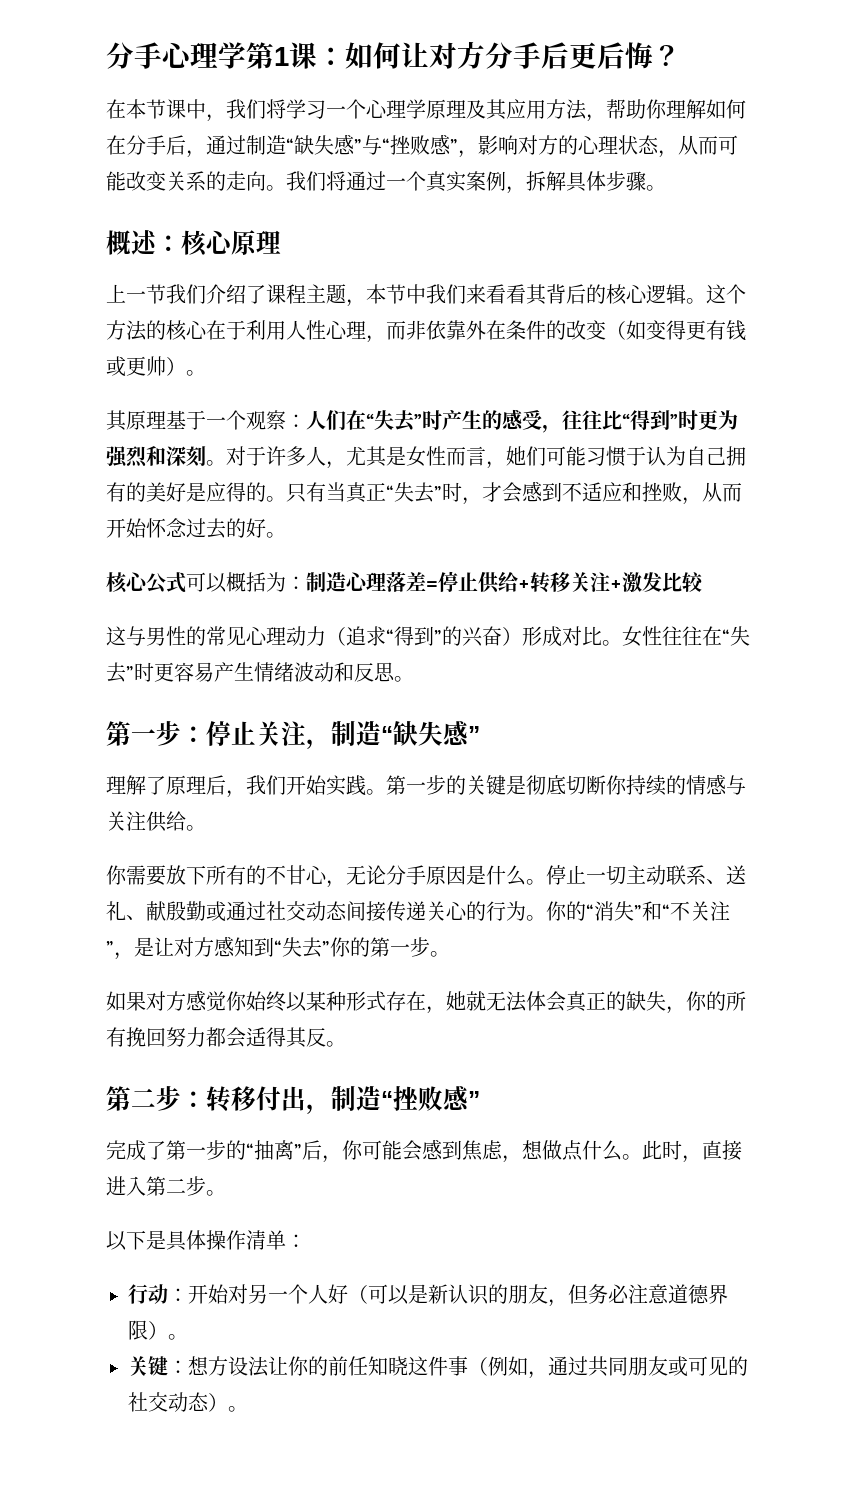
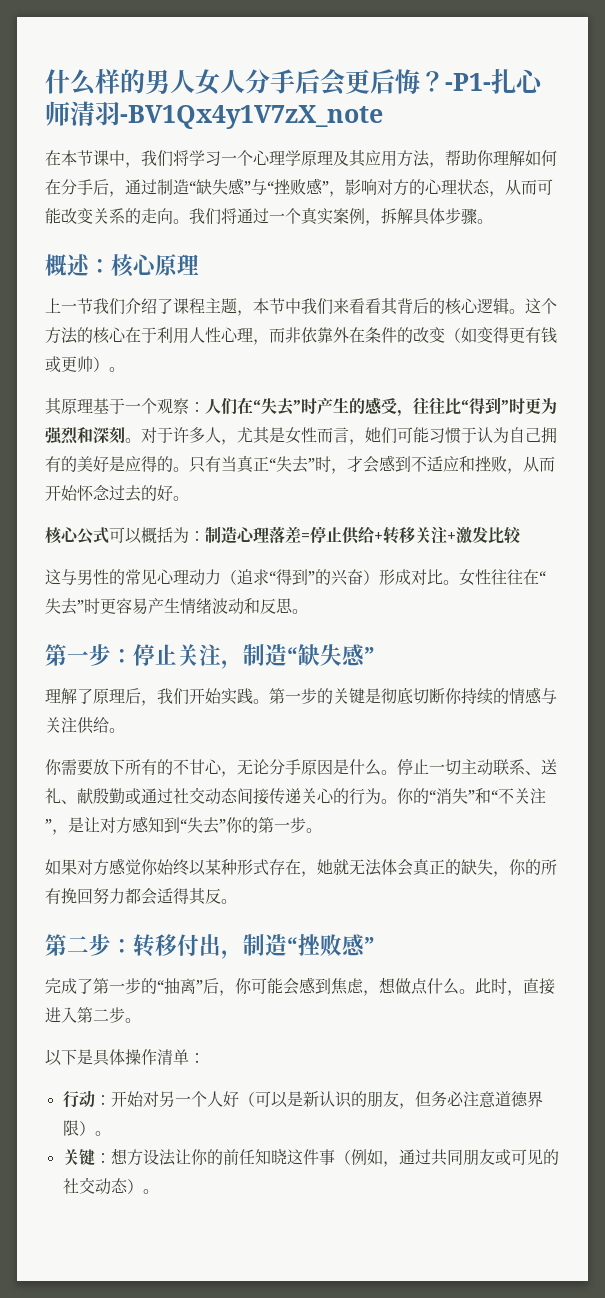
[106,41,681,69] 分手心理学第1课：如何让对方分手后更后悔？ -> [45,69,545,96] [45,101,383,129] 什么样的男人女人分手后会更后悔？-P1-扎心师清羽-BV1Qx4y1V7zX_note

